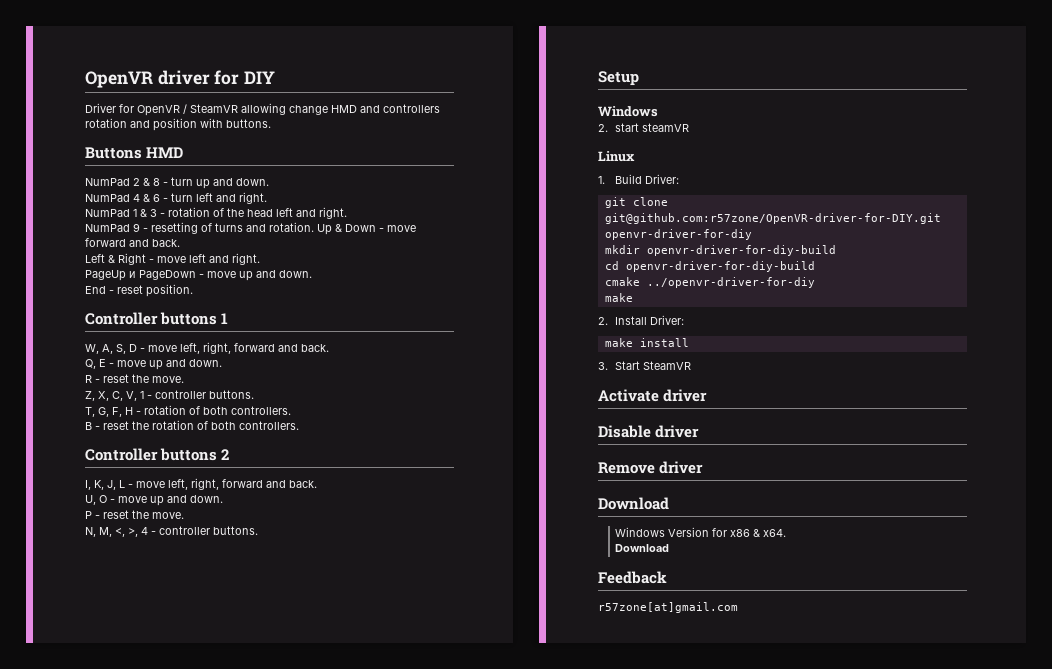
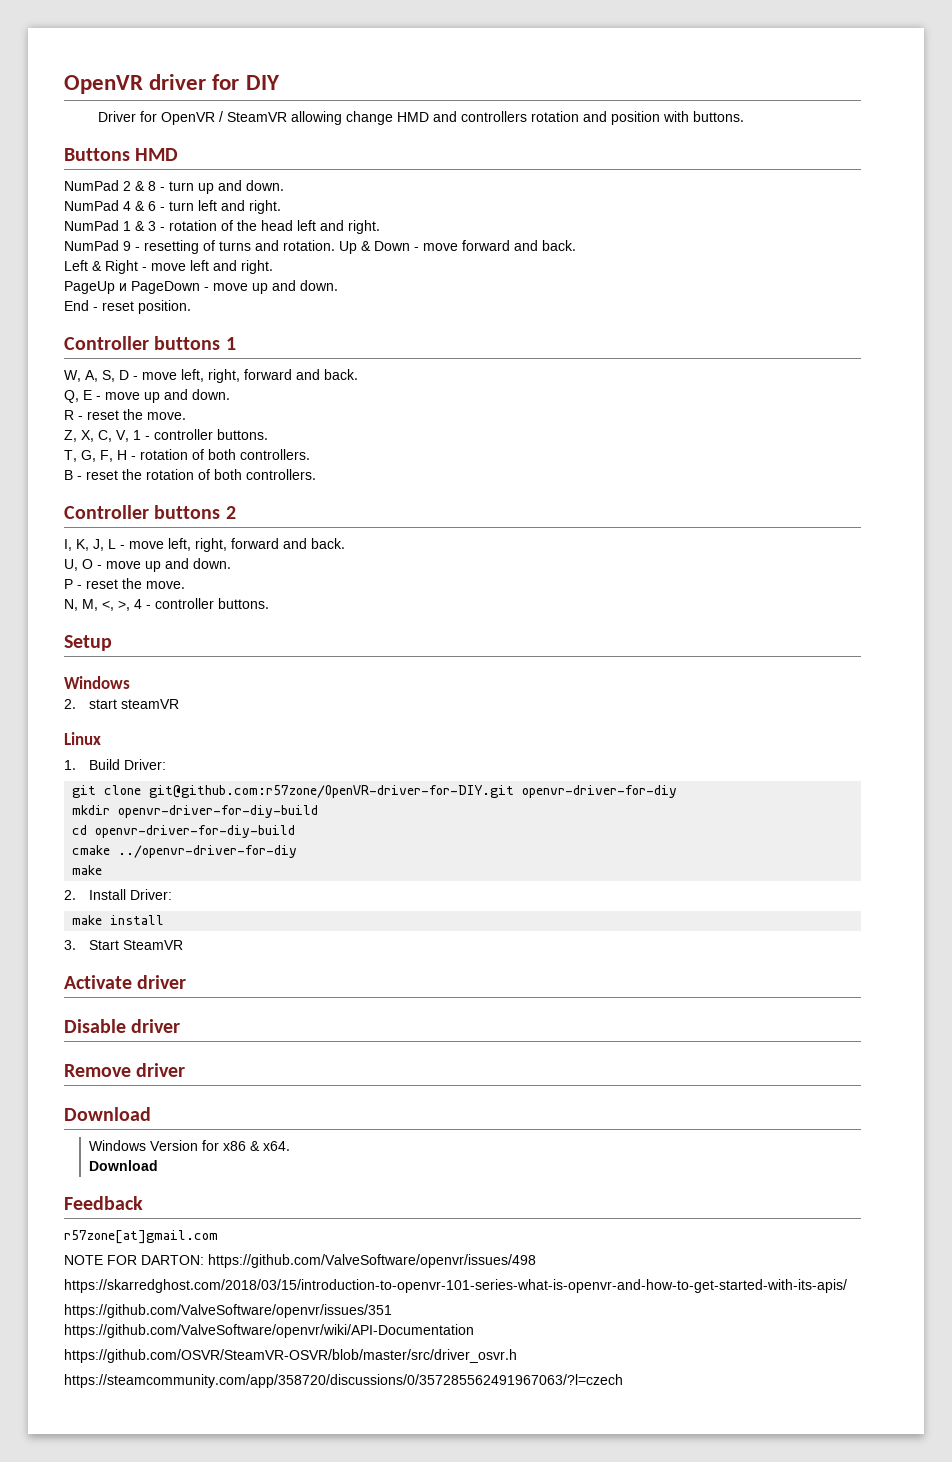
(738, 607) none -> [64,1254,536,1268] [64,1279,847,1293] [64,1304,392,1318] [64,1324,474,1338] [64,1349,517,1363] [64,1374,623,1388] // NOTE FOR DARTON: https://github.com/ValveSoftware/openvr/issues/498 // https://skarredghost.com/2018/03/15/introduction-to-openvr-101-series-what-is-openvr-and-how-to-get-started-with-its-apis/ // https://github.com/ValveSoftware/openvr/issues/351 // https://github.com/ValveSoftware/openvr/wiki/API-Documentation // https://github.com/OSVR/SteamVR-OSVR/blob/master/src/driver_osvr.h // https://steamcommunity.com/app/358720/discussions/0/357285562491967063/?l=czech

